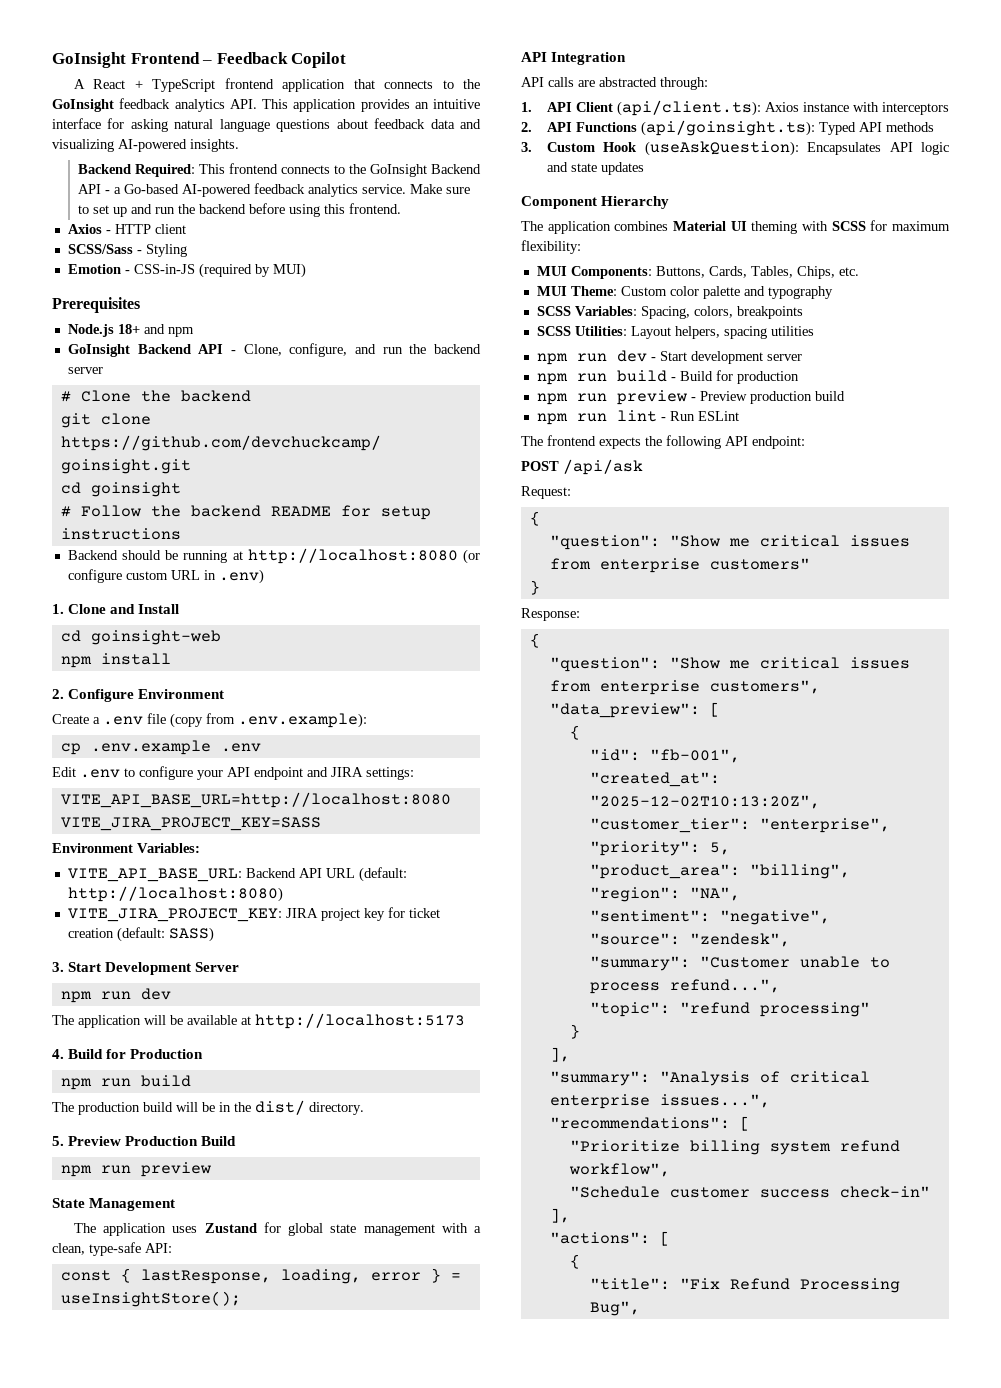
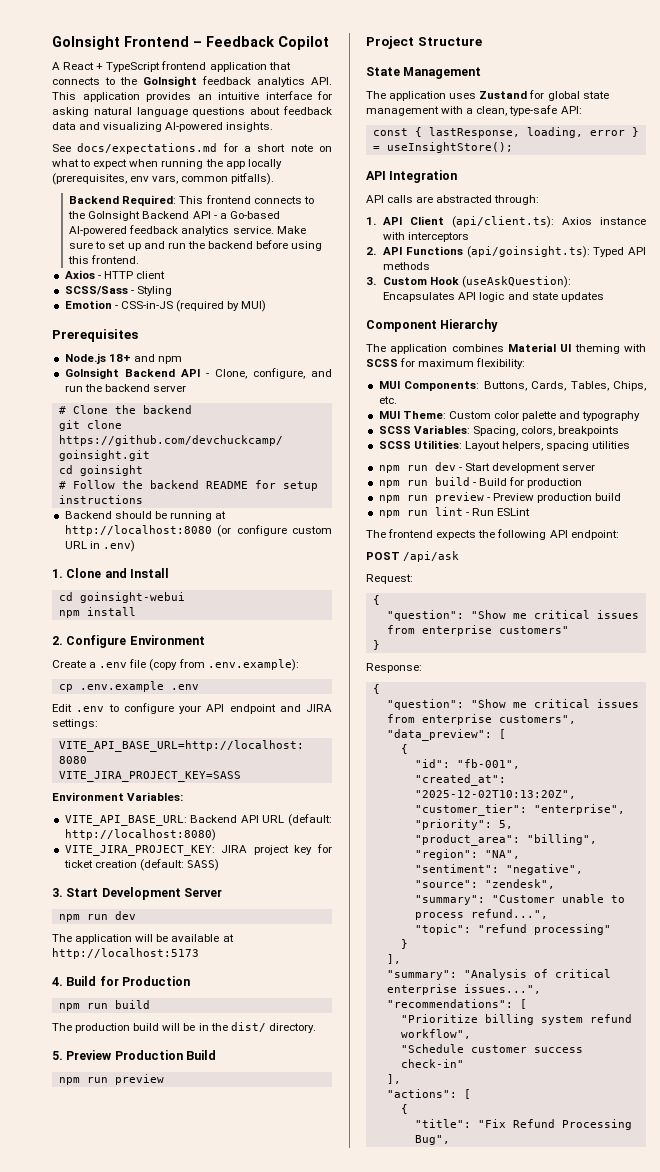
(239, 145) none -> [52,143,333,154] [52,159,282,169] [52,173,275,185] // See docs/expectations.md for a short note on what to expect when running the app locally (prerequisites, env vars, common pitfalls).
[90,630,221,645] goinsight-web -> [79,592,185,603] goinsight-webui
(211, 1169) none -> [366,36,482,49] // Project Structure

